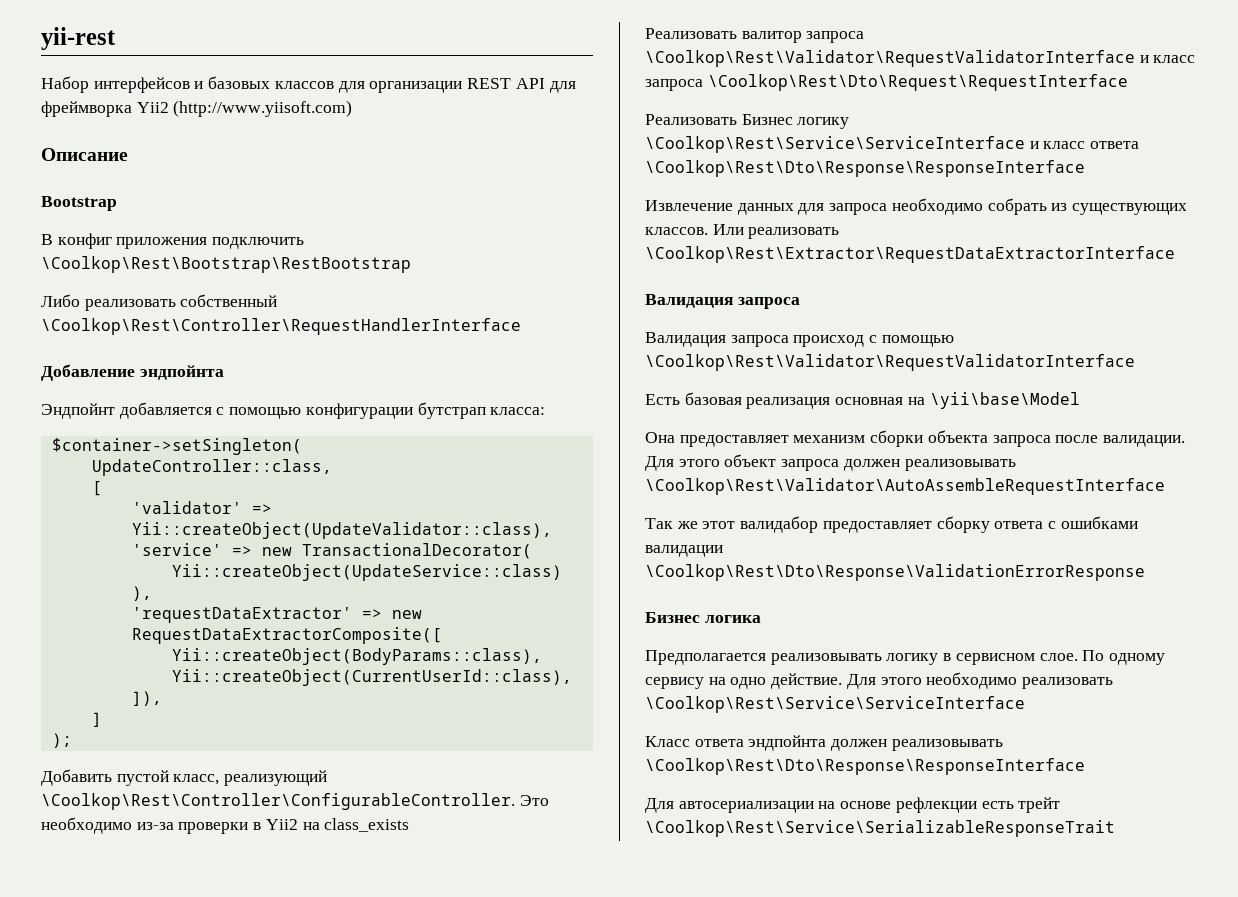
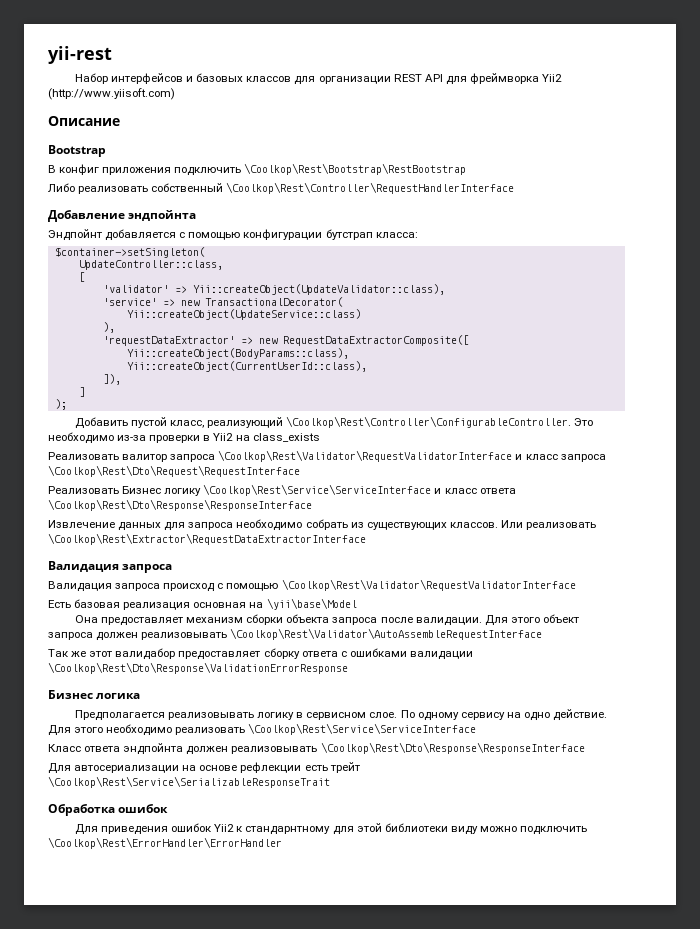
(1115, 828) none -> [48,804,169,816] [74,823,588,835] [48,837,282,849] // Обработка ошибок // Для приведения ошибок Yii2 к стандарнтному для этой библиотеки виду можно подключить \Coolkop\Rest\ErrorHandler\ErrorHandler

